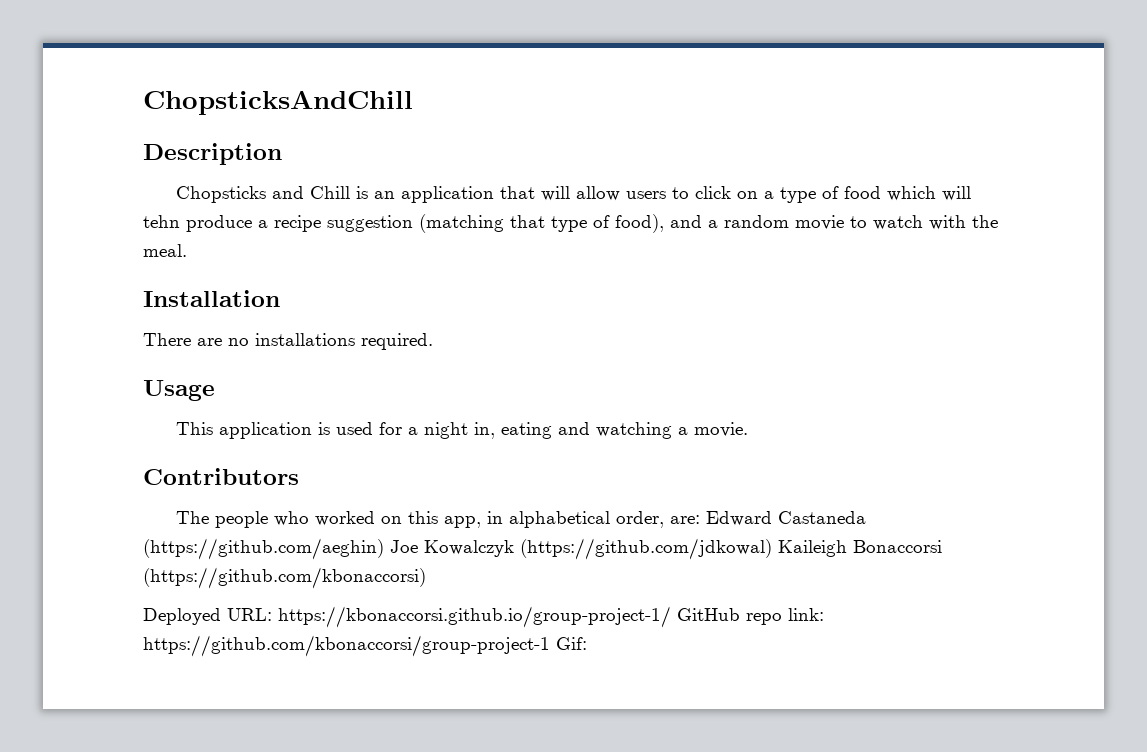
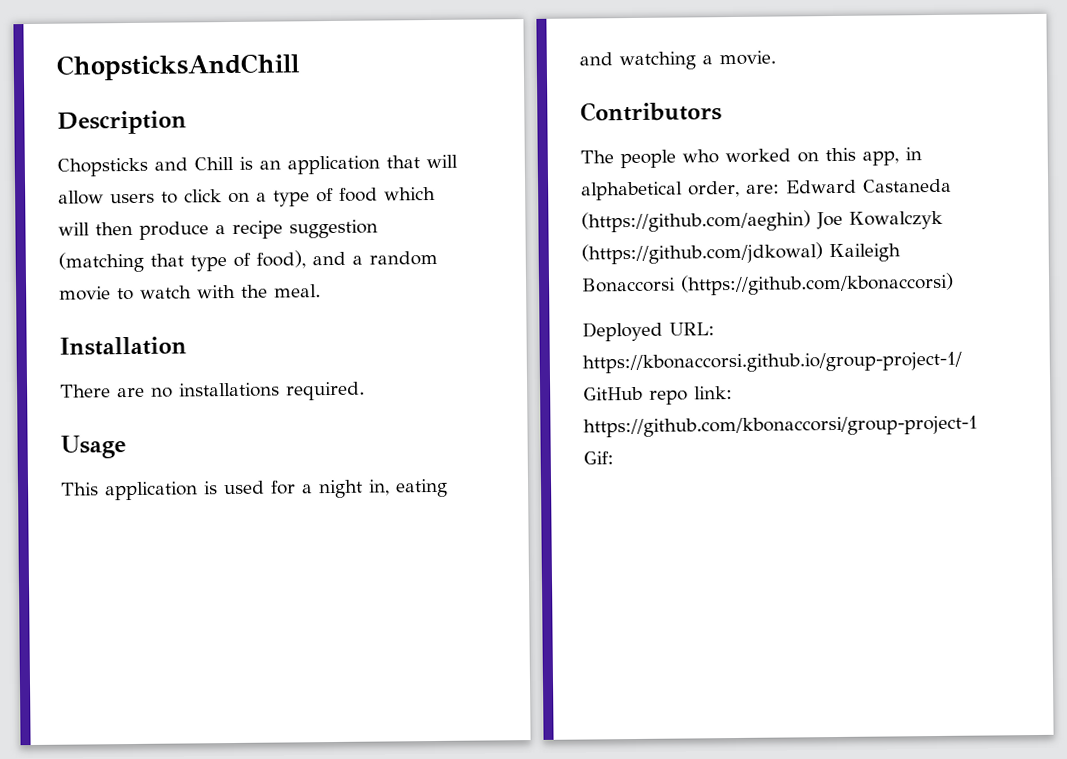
[143,215,180,228] tehn -> [95,221,133,236] then

